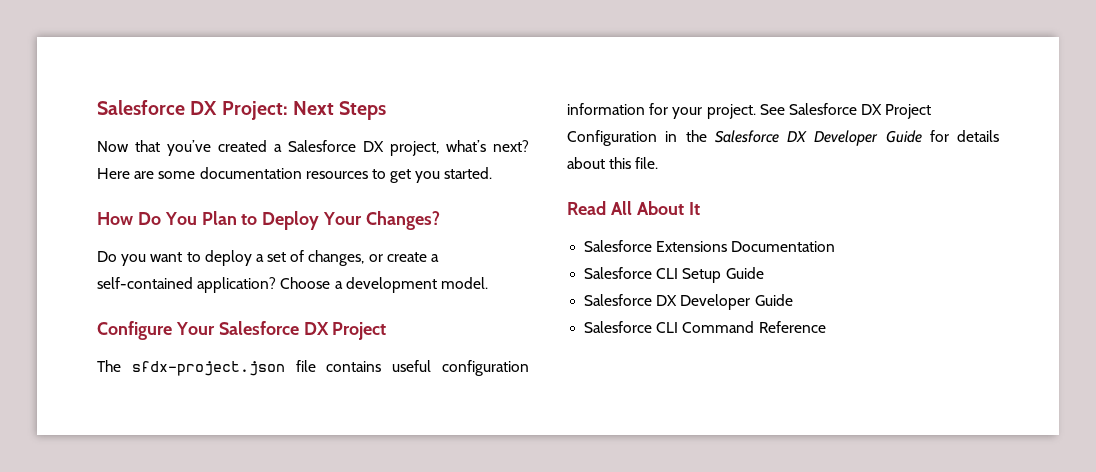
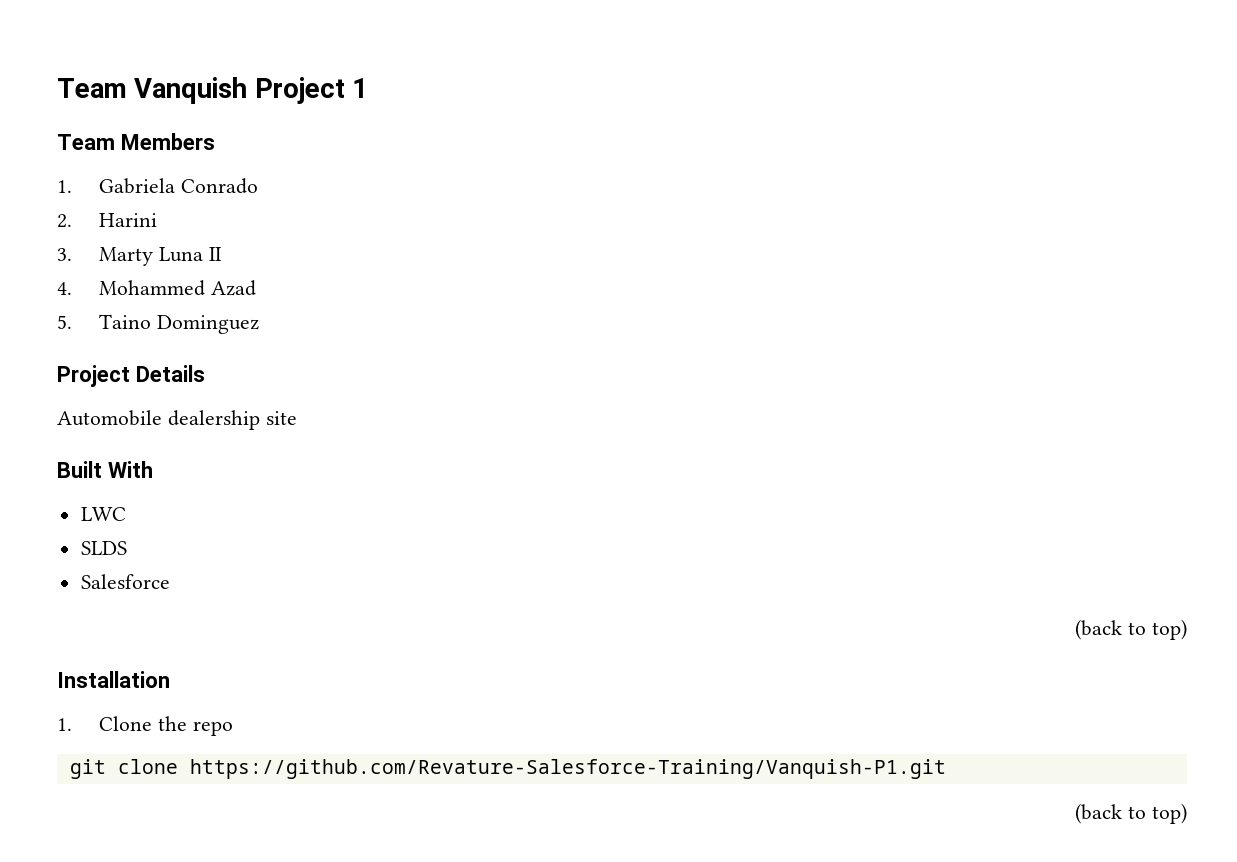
[97,100,387,120] [97,140,529,156] [97,167,493,183] [97,211,440,230] [97,250,440,266] [97,277,488,293] [97,321,387,340] [97,360,529,376] [567,103,932,119] [567,130,999,146] [567,157,659,169] [567,201,700,215] [584,240,836,252] [584,267,764,283] [584,294,793,310] [584,321,826,333] Salesforce DX Project: Next Steps // Now that you’ve created a Salesforce DX project, what’s next? Here are some documentation resources to get you started. // How Do You Plan to Deploy Your Changes? // Do you want to deploy a set of changes, or create a self-contained application? Choose a development model. // Configure Your Salesforce DX Project // The sfdx-project.json file contains useful configuration information for your project. See Salesforce DX Project Configuration in the Salesforce DX Developer Guide for details about this file. // Read All About It // Salesforce Extensions Documentation // Salesforce CLI Setup Guide // Salesforce DX Developer Guide // Salesforce CLI Command Reference -> [57,77,369,104] [57,133,215,150] [57,178,259,194] [57,213,158,228] [57,247,222,266] [57,280,257,296] [57,314,260,334] [57,365,205,387] [57,410,297,430] [57,461,153,478] [80,507,126,521] [80,541,127,555] [80,574,170,589] [1075,619,1187,640] [57,671,170,688] [57,716,233,736] [69,759,946,779] [1075,803,1187,824] Team Vanquish Project 1 // Team Members // 1. Gabriela Conrado // 2. Harini // 3. Marty Luna II // 4. Mohammed Azad // 5. Taino Dominguez // Project Details // Automobile dealership site // Built With // LWC // SLDS // Salesforce // (back to top) // Installation // 1. Clone the repo // git clone https://github.com/Revature-Salesforce-Training/Vanquish-P1.git // (back to top)

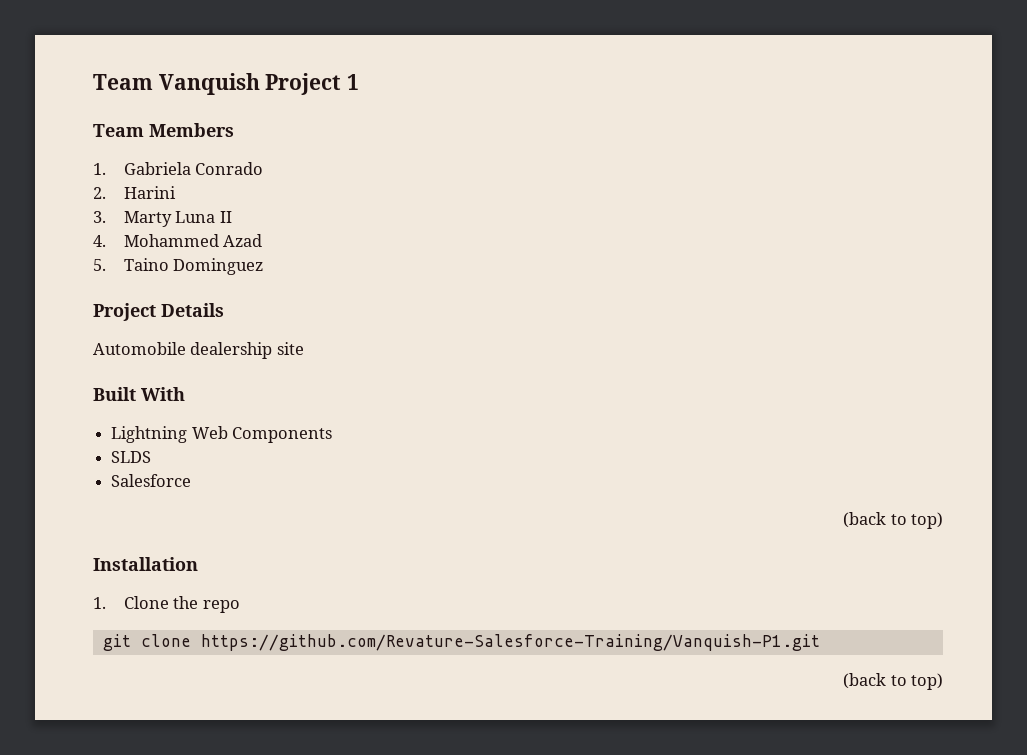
[80,507,126,521] LWC -> [111,426,333,443] Lightning Web Components

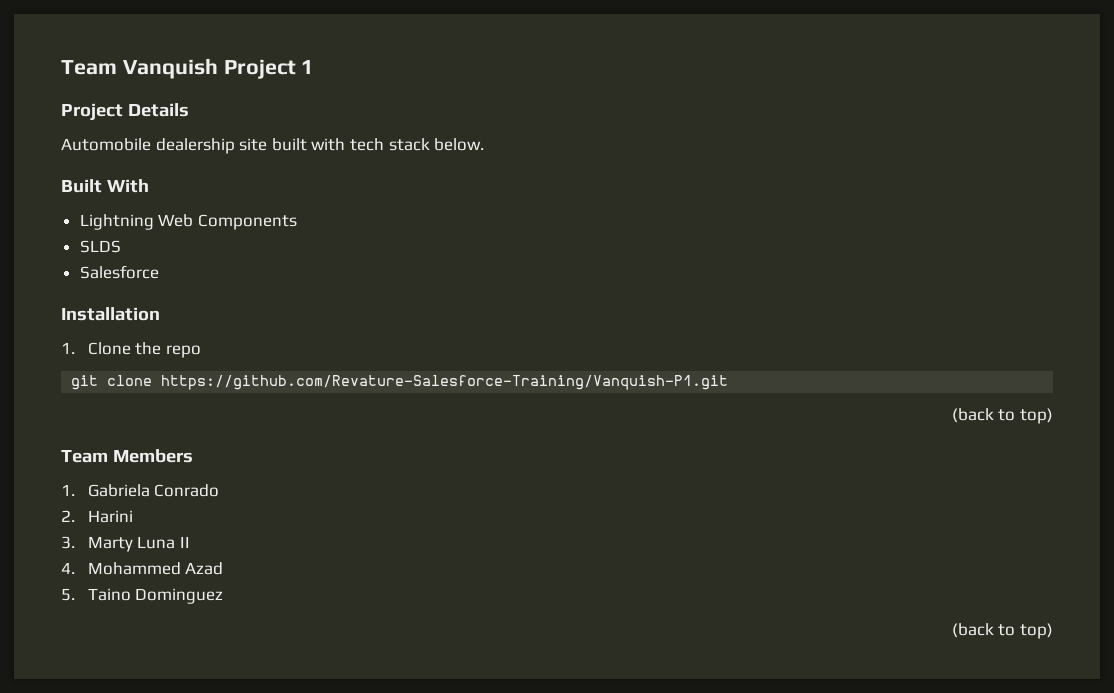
(360, 82) none -> [61,103,189,121] [61,138,485,154] [61,179,149,193] [79,214,297,230] [79,240,121,253] [79,265,159,279] [61,307,160,321] [61,342,201,358] [71,375,729,390] [951,408,1053,424] // Project Details // Automobile dealership site built with tech stack below. // Built With // Lightning Web Components // SLDS // Salesforce // Installation // 1. Clone the repo // git clone https://github.com/Revature-Salesforce-Training/Vanquish-P1.git // (back to top)
[93,303,224,321] [93,342,304,359] [93,387,185,401] [111,426,333,443] [111,451,152,463] [111,474,192,487] [843,512,944,529] [93,557,198,571] [93,596,240,613] [102,634,820,651] // Project Details // Automobile dealership site // Built With // Lightning Web Components // SLDS // Salesforce // (back to top) // Installation // 1. Clone the repo // git clone https://github.com/Revature-Salesforce-Training/Vanquish-P1.git -> (224, 596) none

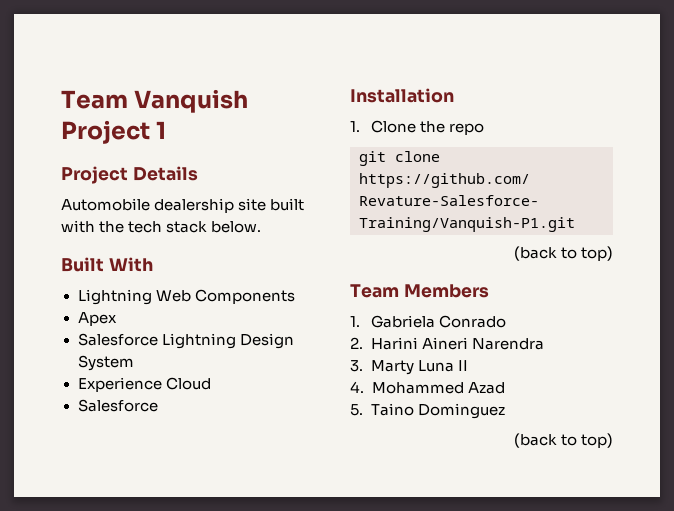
(346, 144) none -> [99,221,125,233] the
[79,240,121,253] SLDS -> [77,312,117,326] [77,333,294,349] [77,355,134,371] [77,377,211,392] Apex // Salesforce Lightning Design System // Experience Cloud
(133, 516) none -> [422,337,545,350] Aineri Narendra

